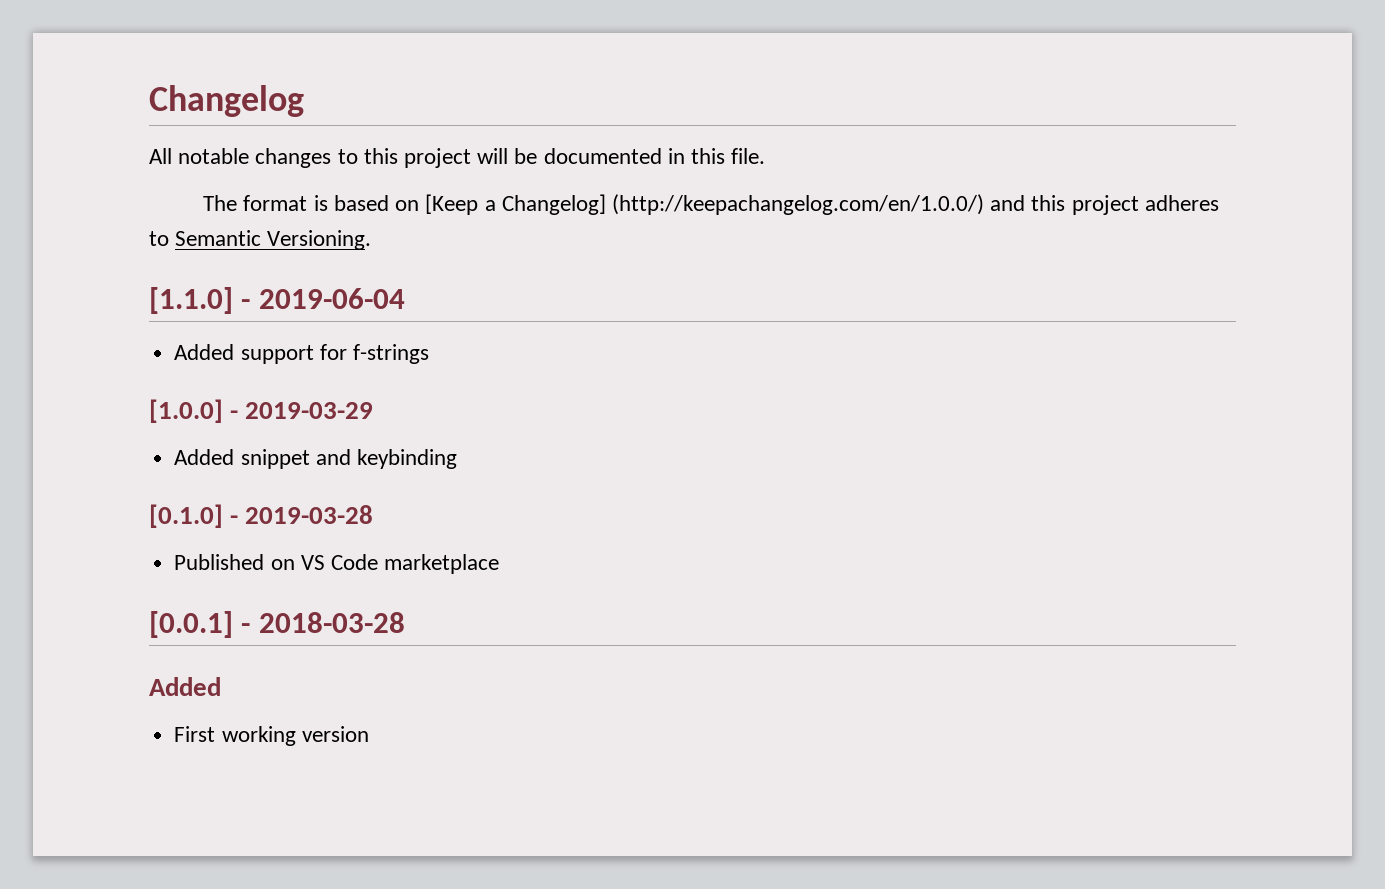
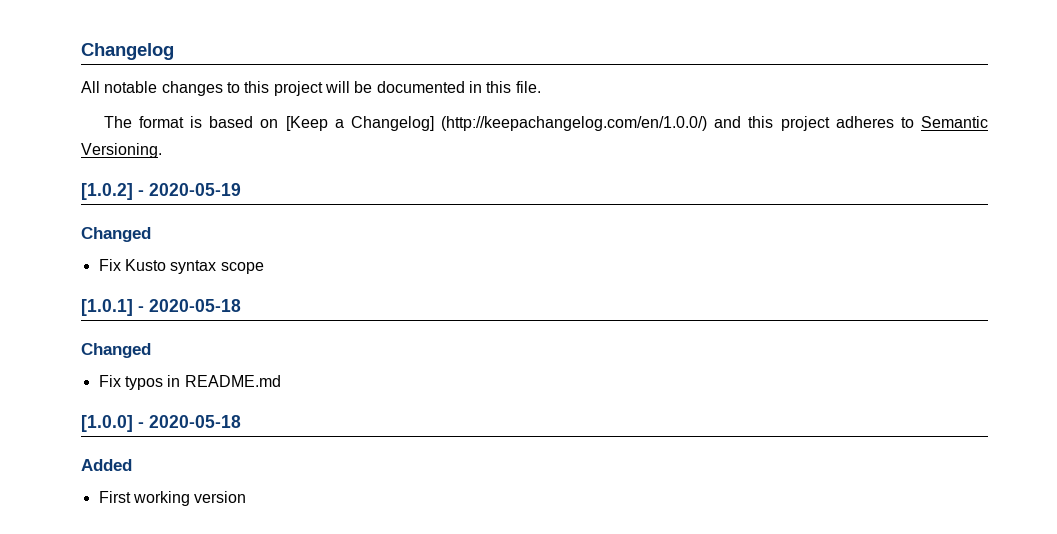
[149,287,405,314] [174,344,429,364] [149,399,374,423] [174,449,457,469] [149,504,374,528] [174,554,500,574] [149,611,405,638] [1.1.0] - 2019-06-04 // Added support for f-strings // [1.0.0] - 2019-03-29 // Added snippet and keybinding // [0.1.0] - 2019-03-28 // Published on VS Code marketplace // [0.0.1] - 2018-03-28 -> [81,183,241,200] [81,227,151,242] [98,259,264,274] [81,299,241,316] [81,343,151,358] [98,375,281,390] [81,415,241,432] [1.0.2] - 2020-05-19 // Changed // Fix Kusto syntax scope // [1.0.1] - 2020-05-18 // Changed // Fix typos in README.md // [1.0.0] - 2020-05-18

